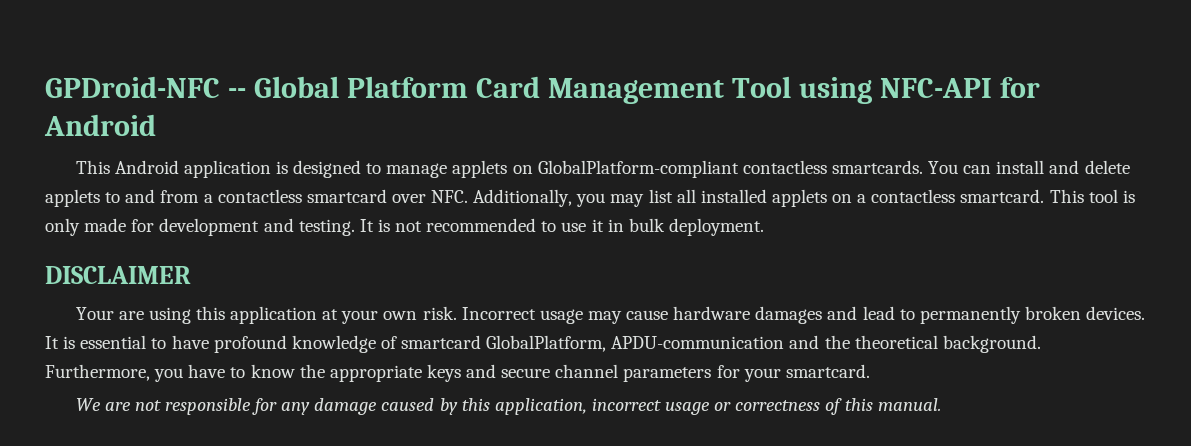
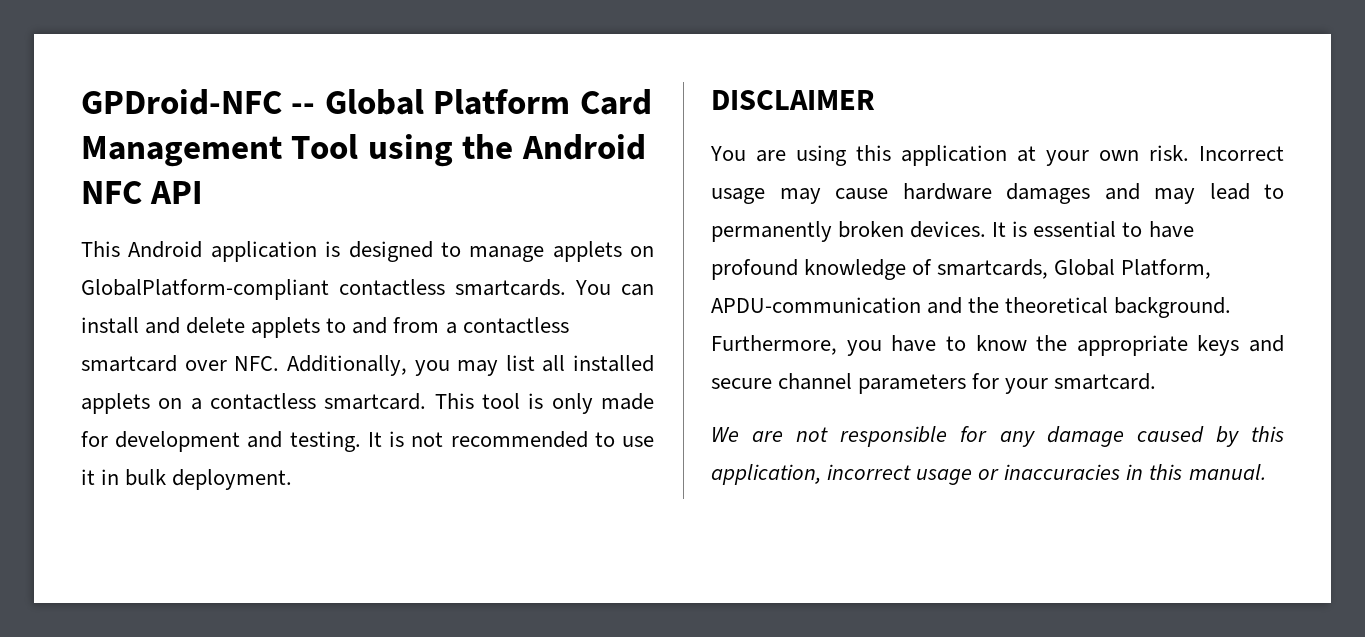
[879,77,1040,98] [44,114,156,136] NFC-API for Android -> [462,134,646,160] [81,181,204,204] the Android NFC API
[75,307,114,320] Your -> [710,146,746,161] You
(858, 313) none -> [1154,188,1195,204] may
[401,335,607,352] smartcard GlobalPlatform, -> [937,259,1212,279] smartcards, Global Platform,
[735,398,843,415] correctness of -> [1004,464,1144,480] inaccuracies in

